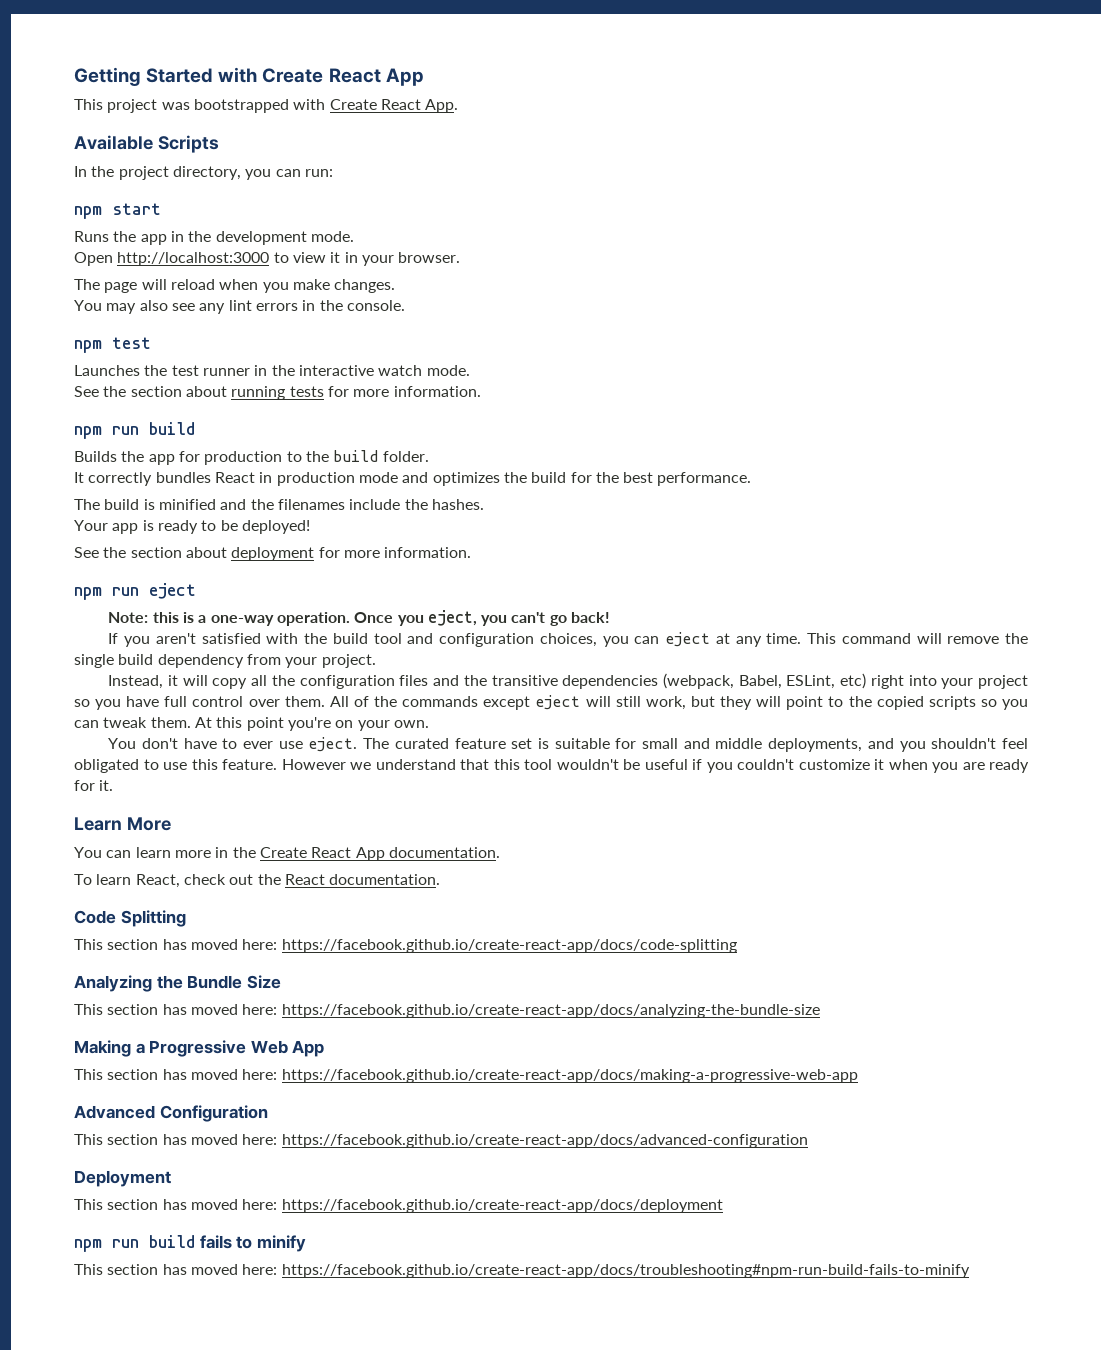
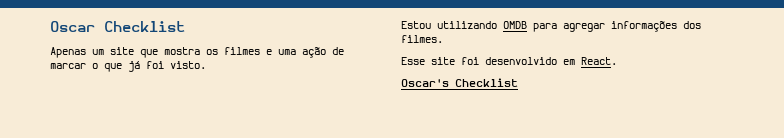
[74,67,424,86] [74,99,459,113] [74,135,219,153] [74,166,333,180] [74,203,161,219] [74,231,354,245] [74,252,461,266] [74,279,396,293] [74,300,405,314] [74,337,151,353] [74,365,470,376] [74,386,481,400] [74,422,195,439] [74,450,429,465] [74,472,752,486] [74,499,484,510] [74,520,310,534] [74,547,472,561] [74,583,196,600] [108,610,611,626] [108,632,1028,647] [74,654,376,668] [108,673,1028,689] [74,695,1028,710] [74,717,429,731] [108,737,1029,752] [74,759,1029,773] [74,780,114,791] [74,817,171,831] [74,847,500,861] [74,874,441,888] [74,910,186,927] [74,939,737,953] [74,975,281,992] [74,1004,820,1018] [74,1040,325,1057] [74,1069,858,1083] [74,1105,268,1122] [74,1134,808,1148] [74,1170,171,1187] [74,1199,723,1213] [74,1235,306,1252] [74,1264,970,1278] Getting Started with Create React App // This project was bootstrapped with Create React App. // Available Scripts // In the project directory, you can run: // npm start // Runs the app in the development mode. // Open http://localhost:3000 to view it in your browser. // The page will reload when you make changes. // You may also see any lint errors in the console. // npm test // Launches the test runner in the interactive watch mode. // See the section about running tests for more information. // npm run build // Builds the app for production to the build folder. // It correctly bundles React in production mode and optimizes the build for the best performance. // The build is minified and the filenames include the hashes. // Your app is ready to be deployed! // See the section about deployment for more information. // npm run eject // Note: this is a one-way operation. Once you eject, you can't go back! // If you aren't satisfied with the build tool and configuration choices, you can eject at any time. This command will remove the single build dependency from your project. // Instead, it will copy all the configuration files and the transitive dependencies (webpack, Babel, ESLint, etc) right into your project so you have full control over them. All of the commands except eject will still work, but they will point to the copied scripts so you can tweak them. At this point you're on your own. // You don't have to ever use eject. The curated feature set is suitable for small and middle deployments, and you shouldn't feel obligated to use this feature. However we understand that this tool wouldn't be useful if you couldn't customize it when you are ready for it. // Learn More // You can learn more in the Create React App documentation. // To learn React, check out the React documentation. // Code Splitting // This section has moved here: https://facebook.github.io/create-react-app/docs/code-splitting // Analyzing the Bundle Size // This section has moved here: https://facebook.github.io/create-react-app/docs/analyzing-the-bundle-size // Making a Progressive Web App // This section has moved here: https://facebook.github.io/create-react-app/docs/making-a-progressive-web-app // Advanced Configuration // This section has moved here: https://facebook.github.io/create-react-app/docs/advanced-configuration // Deployment // This section has moved here: https://facebook.github.io/create-react-app/docs/deployment // npm run build fails to minify // This section has moved here: https://facebook.github.io/create-react-app/docs/troubleshooting#npm-run-build-fails-to-minify -> [50,21,185,32] [50,47,344,58] [50,61,206,72] [401,21,701,32] [401,35,443,43] [401,57,617,65] [401,78,518,87] Oscar Checklist // Apenas um site que mostra os filmes e uma ação de marcar o que já foi visto. // Estou utilizando OMDB para agregar informações dos filmes. // Esse site foi desenvolvido em React. // Oscar's Checklist

